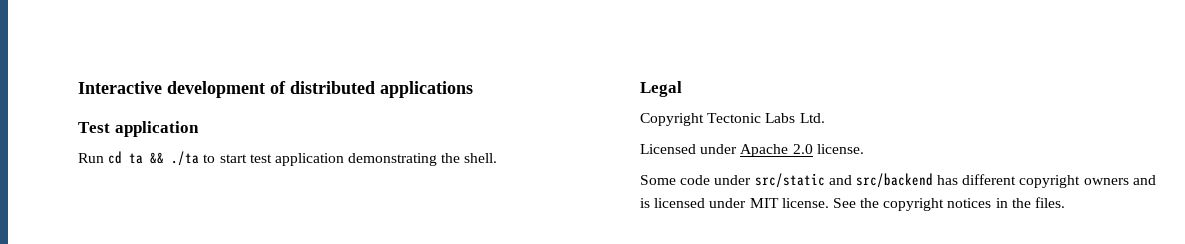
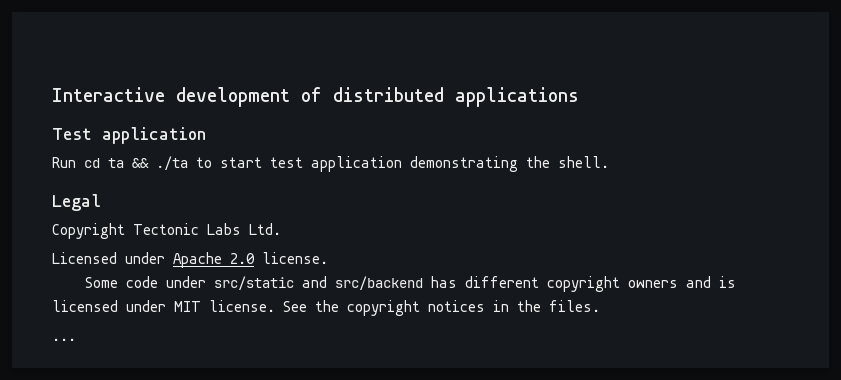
(1066, 202) none -> [52,338,76,341] // ...

